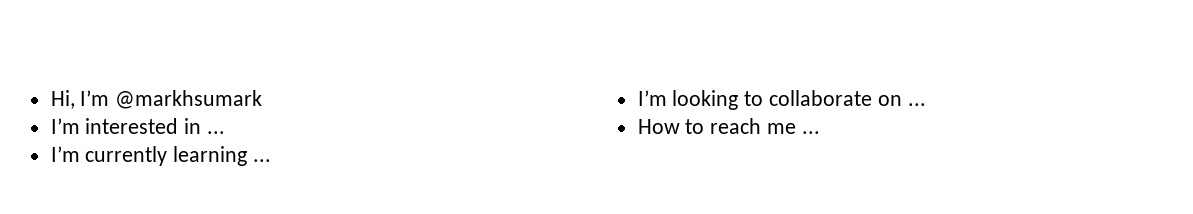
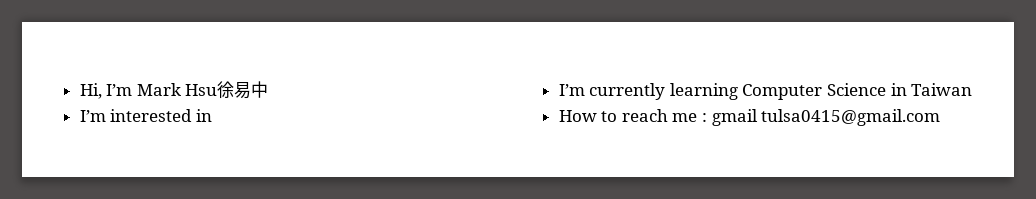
[115,90,263,109] @markhsumark -> [136,81,269,99] Mark Hsu徐易中
[207,131,226,134] ... -> (212, 115) none
[253,159,272,162] [637,90,926,110] ... // I’m looking to collaborate on ... -> [742,83,973,100] Computer Science in Taiwan
[801,131,820,134] ... -> [702,109,941,126] : gmail tulsa0415@gmail.com

